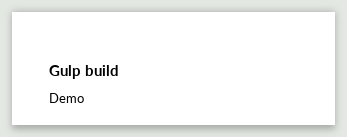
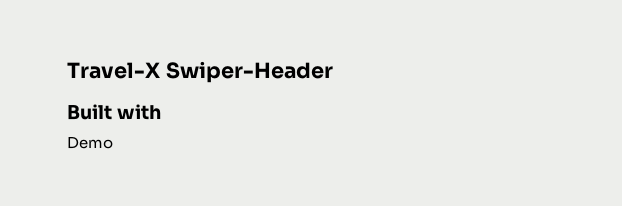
[49,65,120,79] Gulp build -> [67,61,333,83] [67,104,162,120] Travel-X Swiper-Header // Built with

